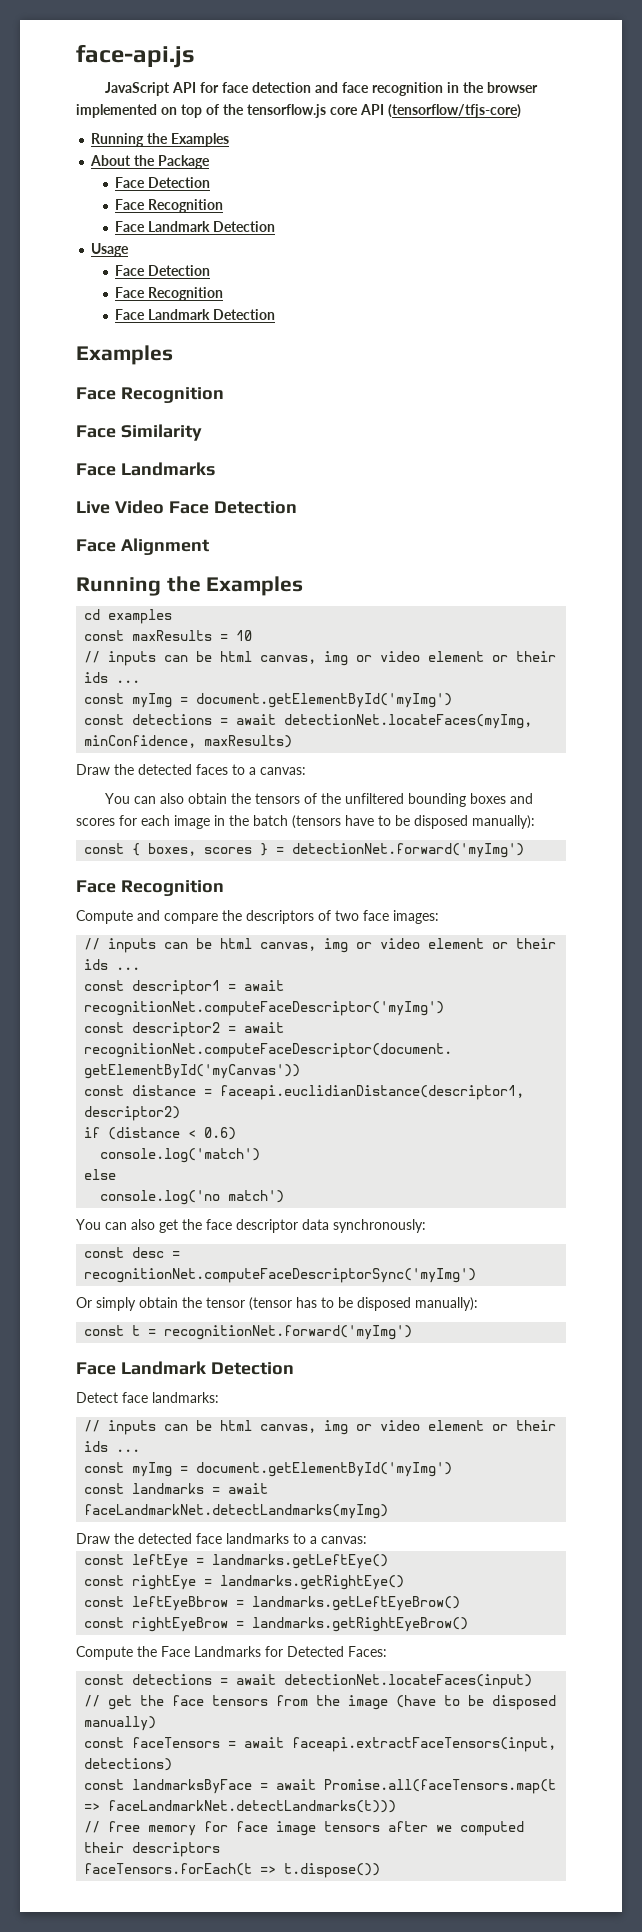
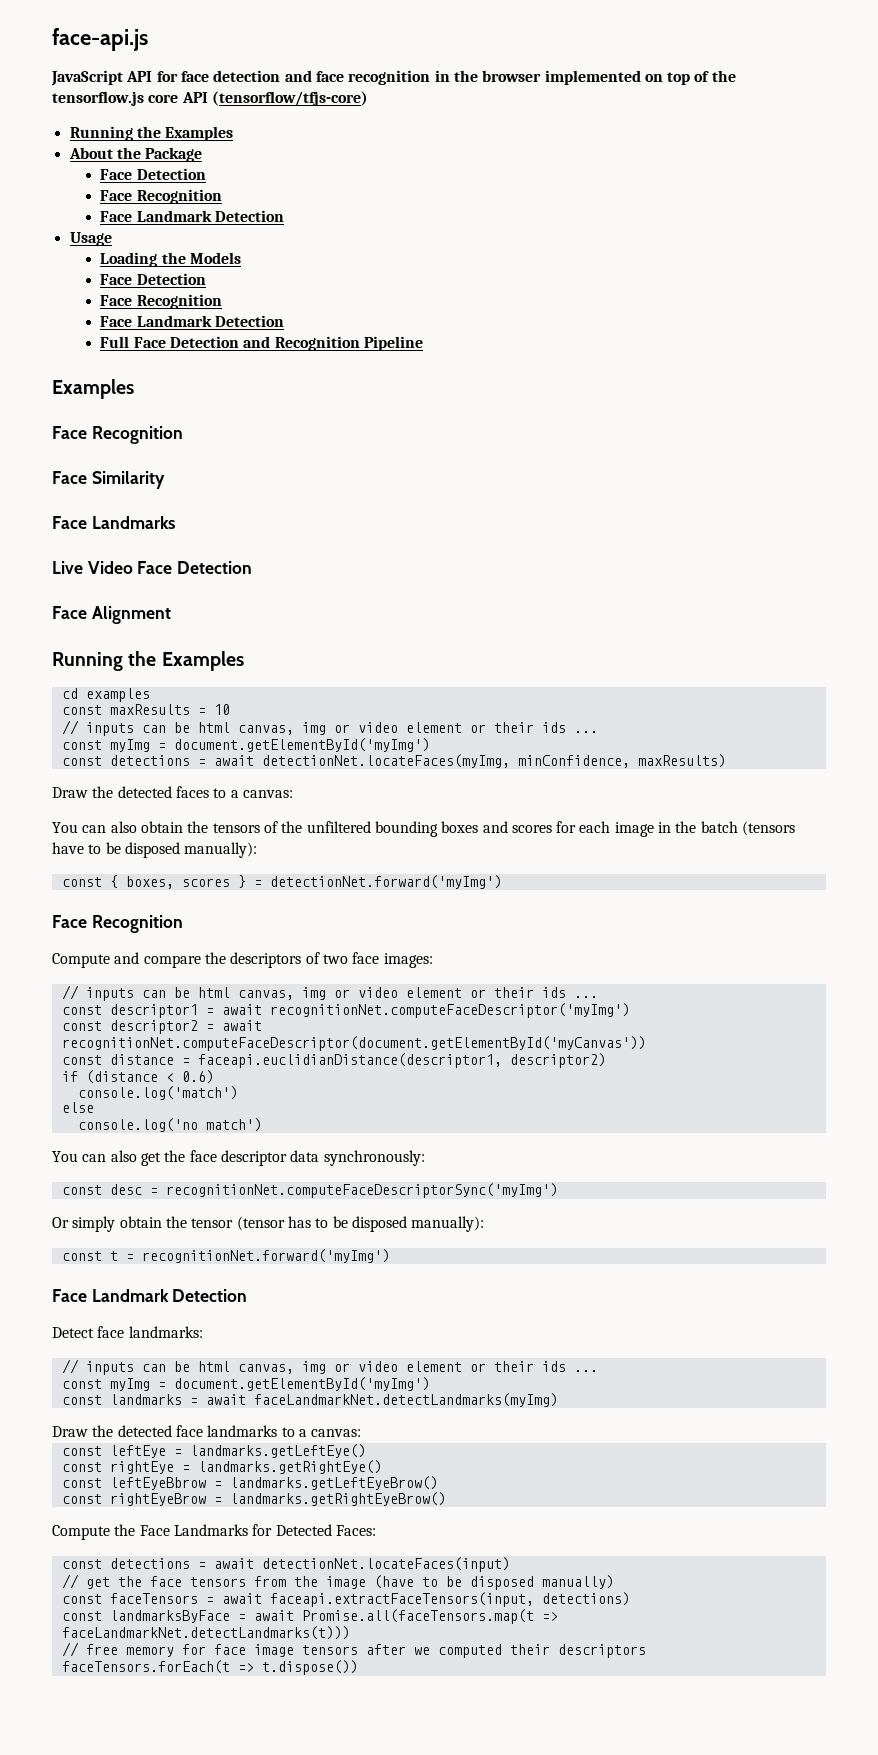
[115,265,211,276] [115,287,224,301] [115,309,276,320] // Face Detection // Face Recognition // Face Landmark Detection -> [100,252,242,267] [100,273,206,285] [100,294,222,309] [100,315,285,327] [100,336,424,351] // Loading the Models // Face Detection // Face Recognition // Face Landmark Detection // Full Face Detection and Recognition Pipeline

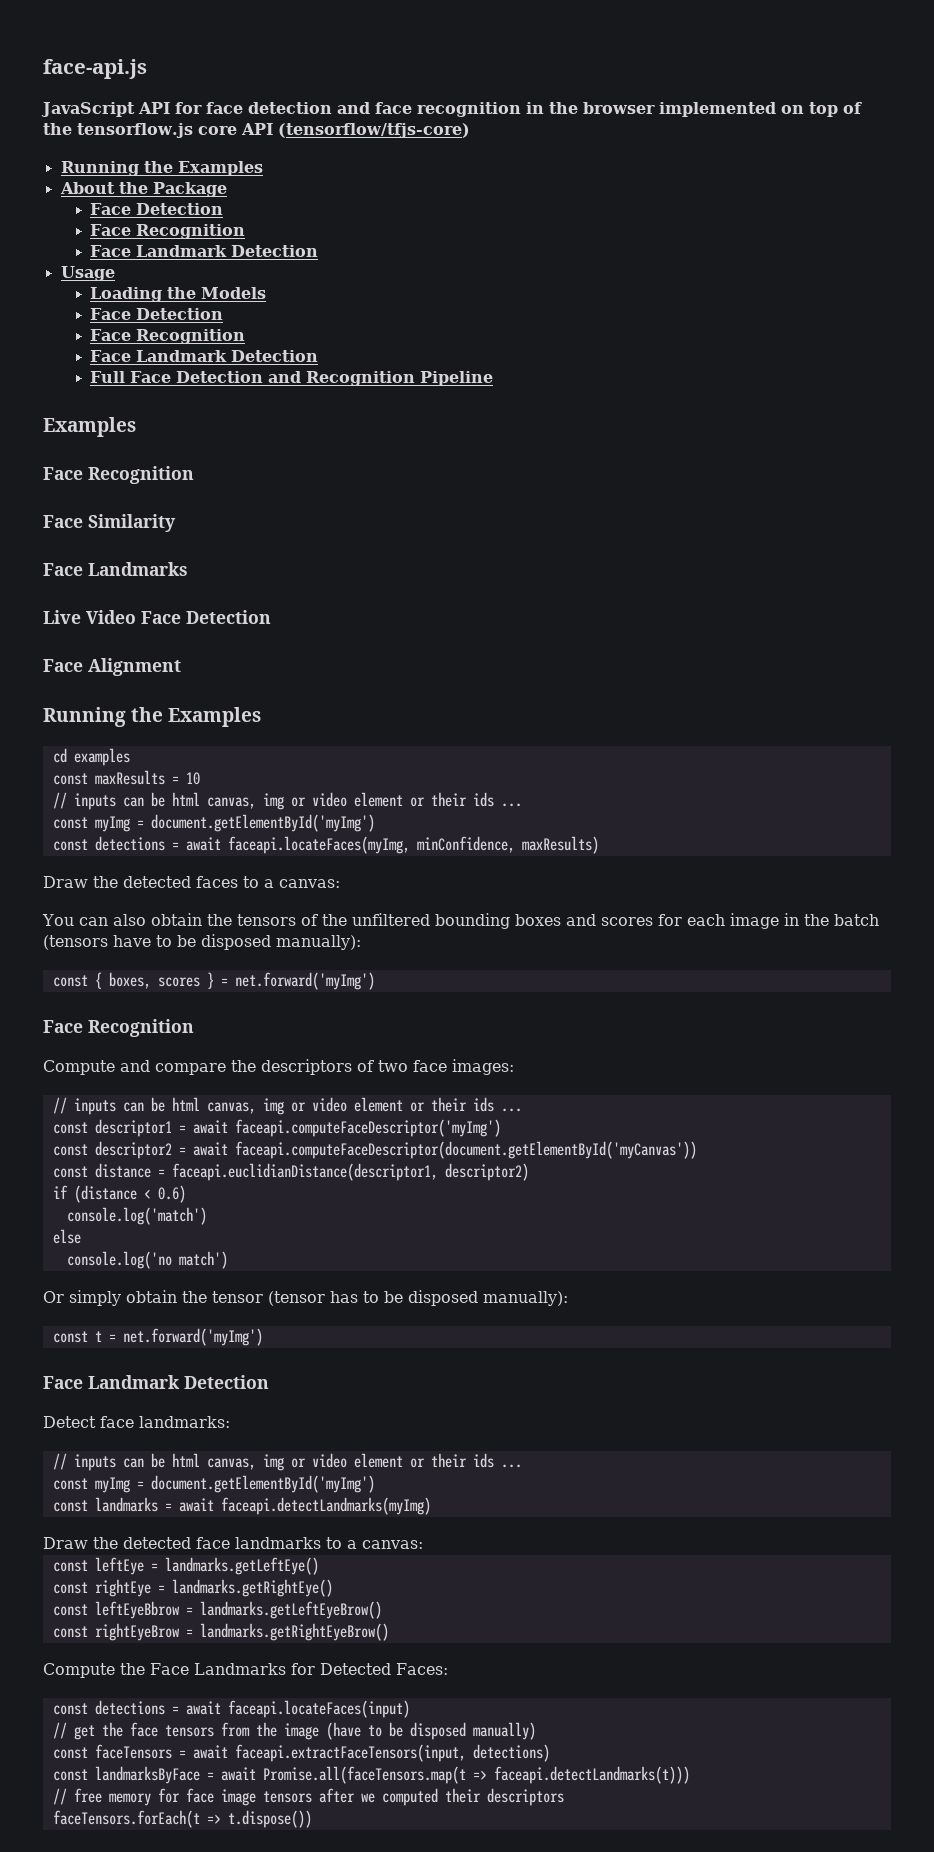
[261,754,510,768] detectionNet.locateFaces(myImg, -> [227,836,410,854] faceapi.locateFaces(myImg,
[269,875,502,889] detectionNet.forward('myImg') -> [234,972,375,990] net.forward('myImg')
[269,1003,630,1018] recognitionNet.computeFaceDescriptor('myImg') -> [234,1119,501,1137] faceapi.computeFaceDescriptor('myImg')
[61,1036,646,1051] recognitionNet.computeFaceDescriptor(document.getElementById('myCanvas')) -> [234,1141,697,1159] faceapi.computeFaceDescriptor(document.getElementById('myCanvas'))
[52,1150,425,1166] [61,1183,558,1198] // You can also get the face descriptor data synchronously: // const desc = recognitionNet.computeFaceDescriptorSync('myImg') -> (228, 1260) none
[141,1249,390,1263] recognitionNet.forward('myImg') -> [122,1328,263,1346] net.forward('myImg')
[253,1393,558,1407] faceLandmarkNet.detectLandmarks(myImg) -> [220,1497,431,1515] faceapi.detectLandmarks(myImg)
[261,1557,510,1572] detectionNet.locateFaces(input) -> [227,1700,410,1718] faceapi.locateFaces(input)
[61,1626,350,1640] faceLandmarkNet.detectLandmarks(t))) -> [493,1766,690,1784] faceapi.detectLandmarks(t)))

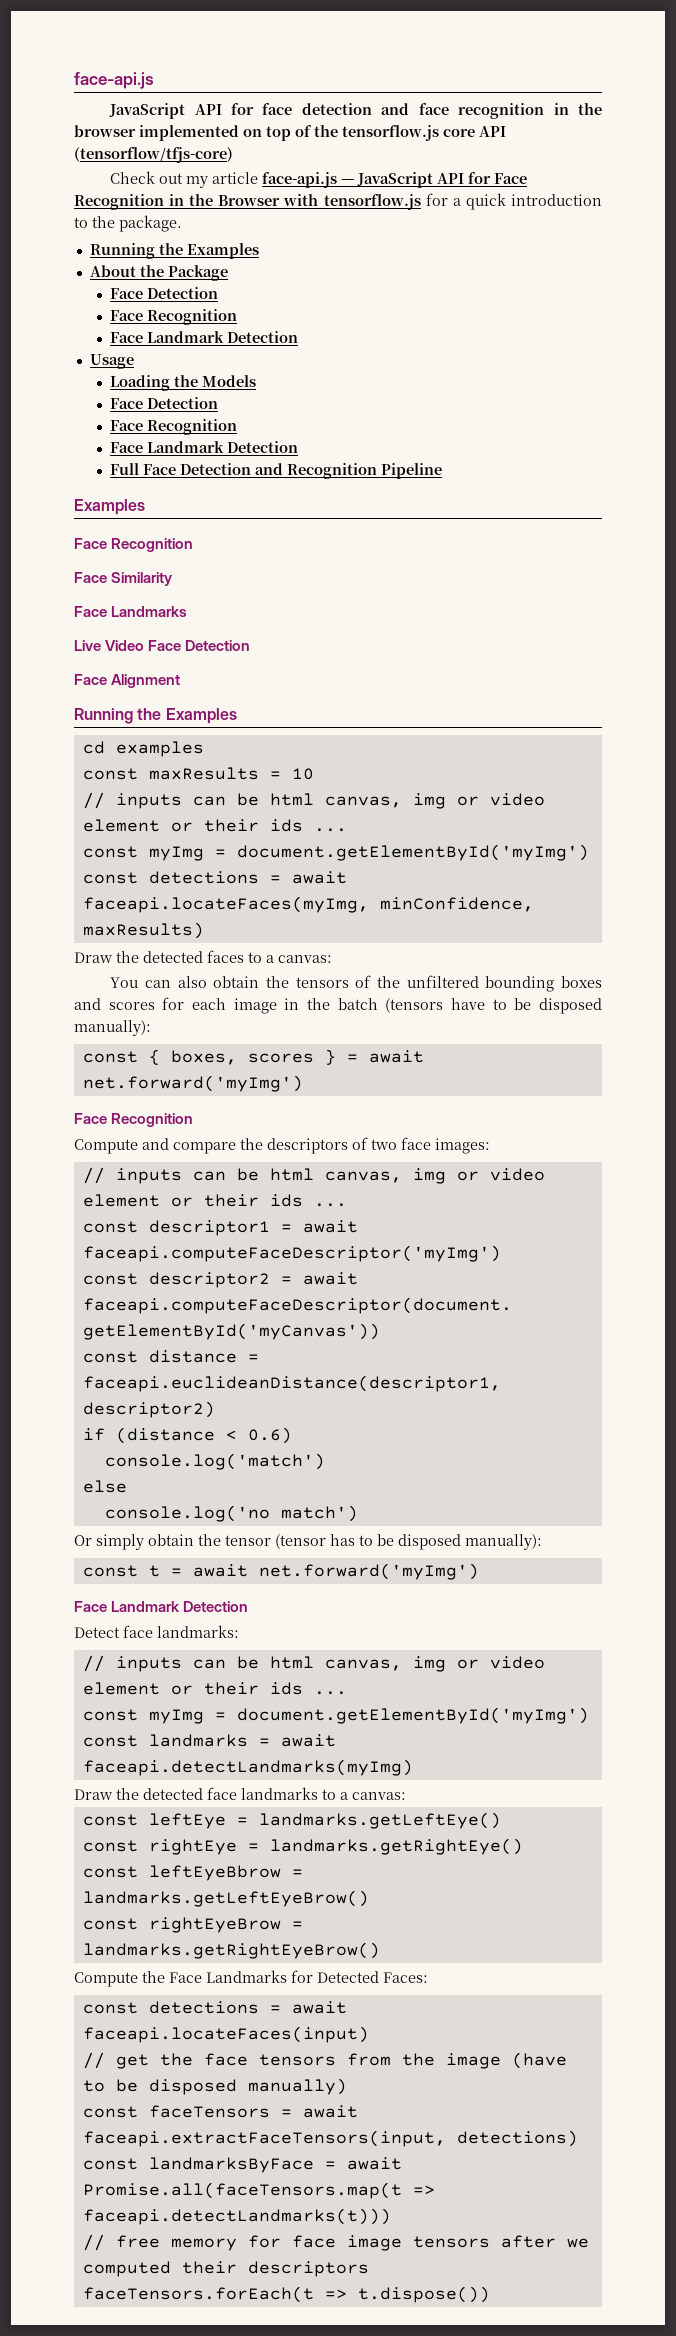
(470, 130) none -> [110,171,528,188] [74,193,602,210] [74,215,182,232] // Check out my article face-api.js — JavaScript API for Face Recognition in the Browser with tensorflow.js for a quick introduction to the package.
(228, 982) none -> [368,1050,424,1063] await
[171,1163,438,1181] faceapi.euclidianDistance(descriptor1, -> [82,1375,501,1392] faceapi.euclideanDistance(descriptor1,
(116, 1338) none -> [192,1564,248,1577] await

